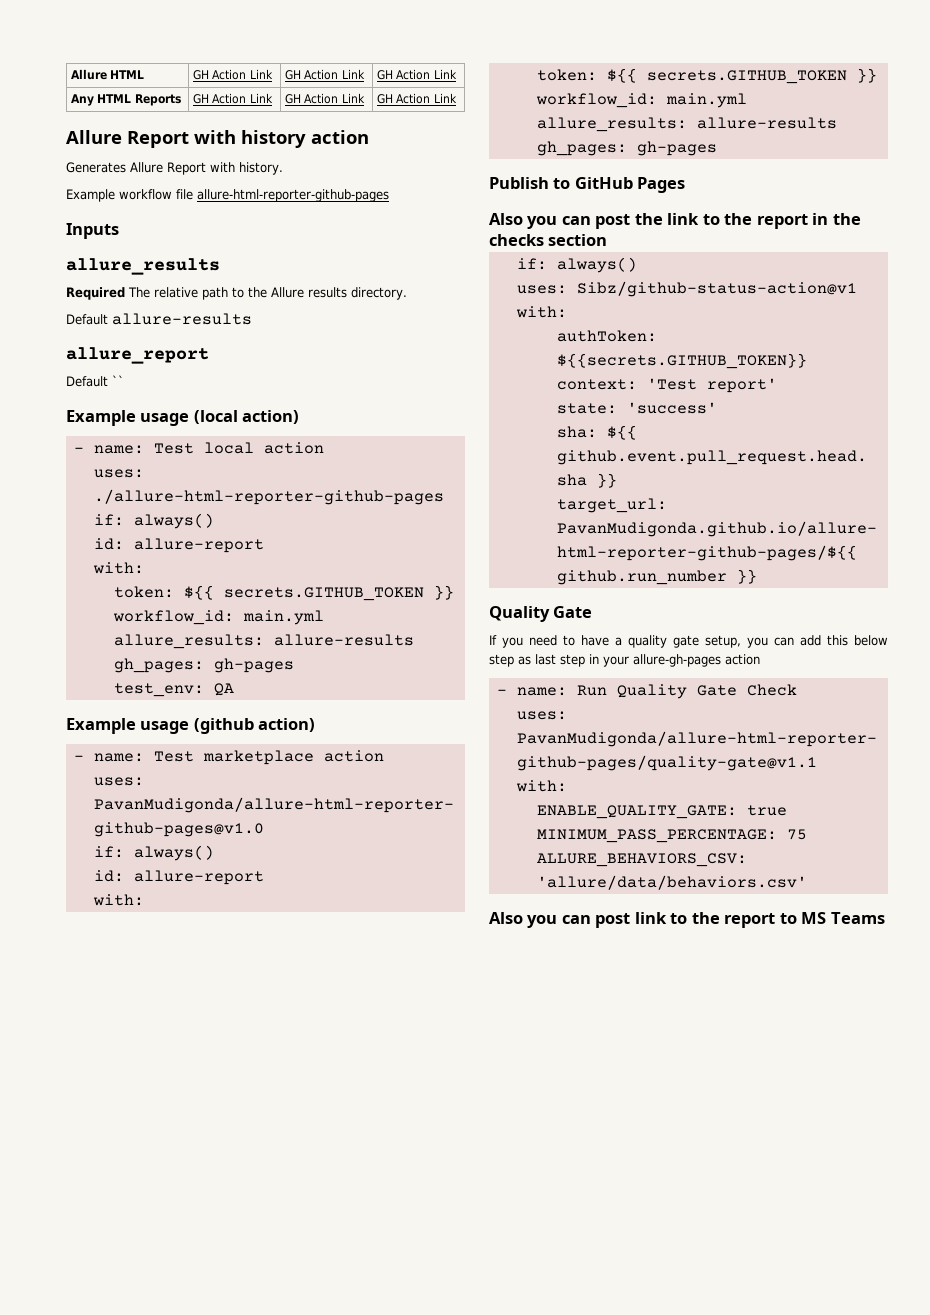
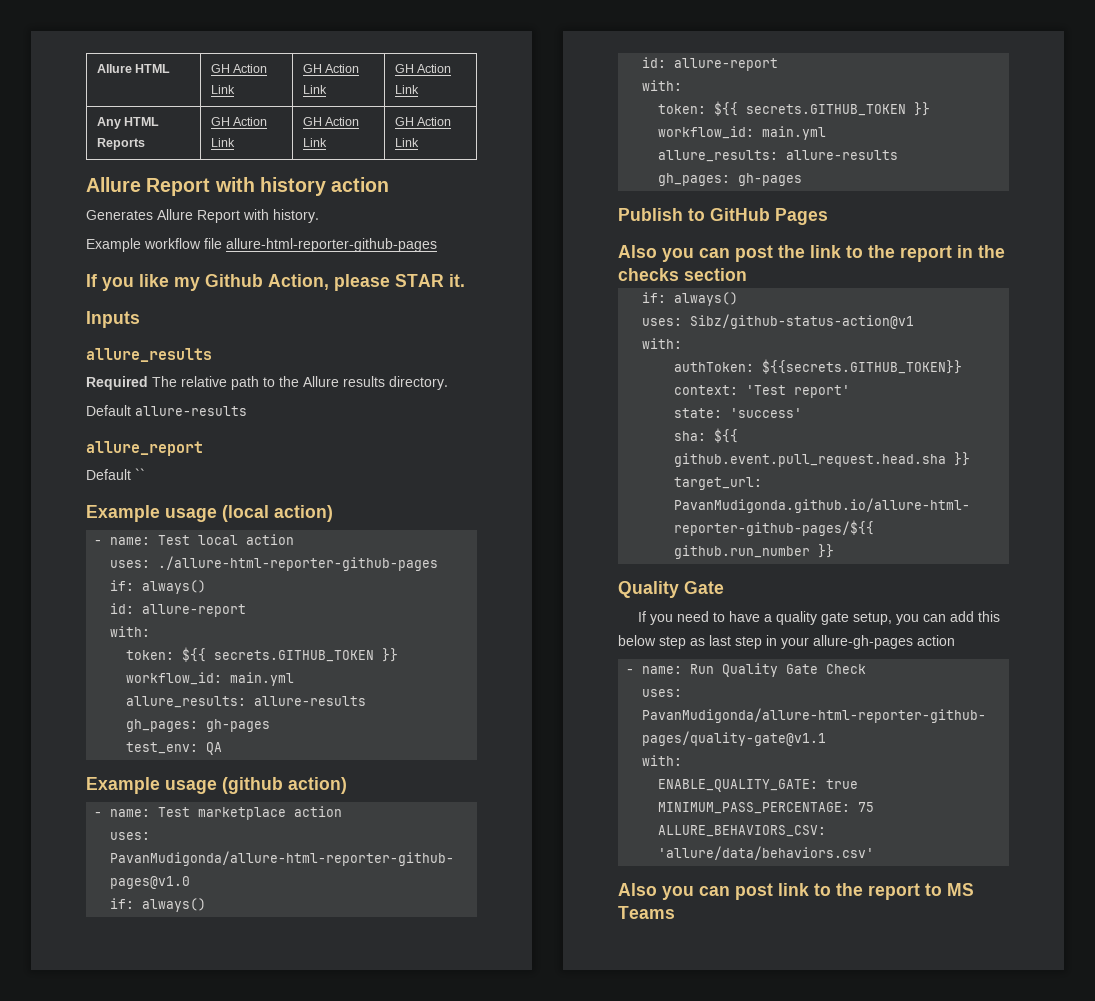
(389, 195) none -> [86,274,465,291] // If you like my Github Action, please STAR it.

